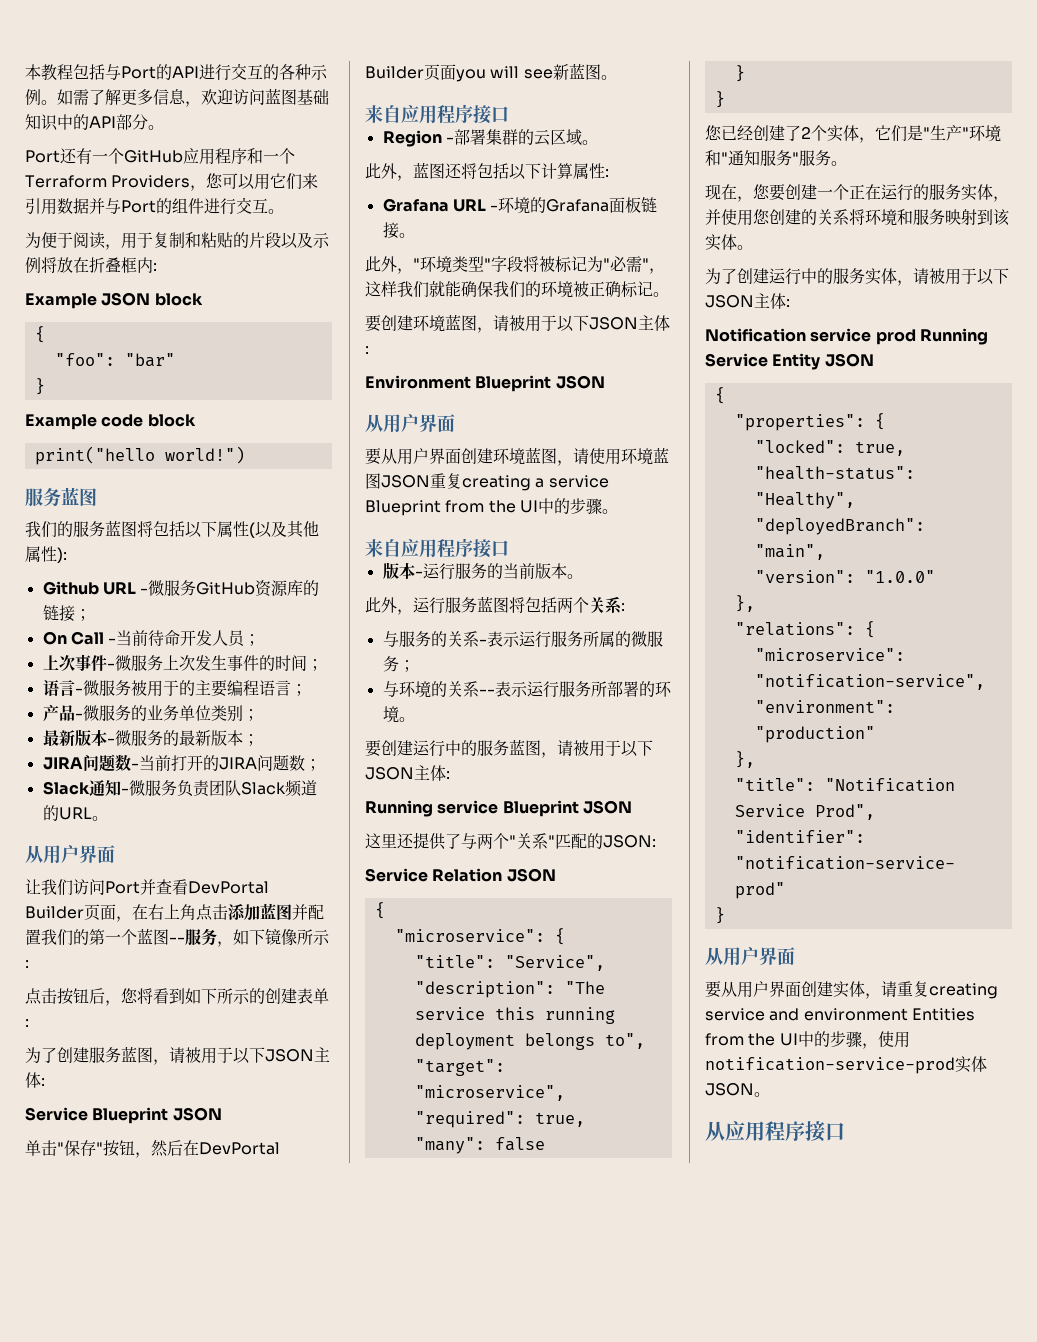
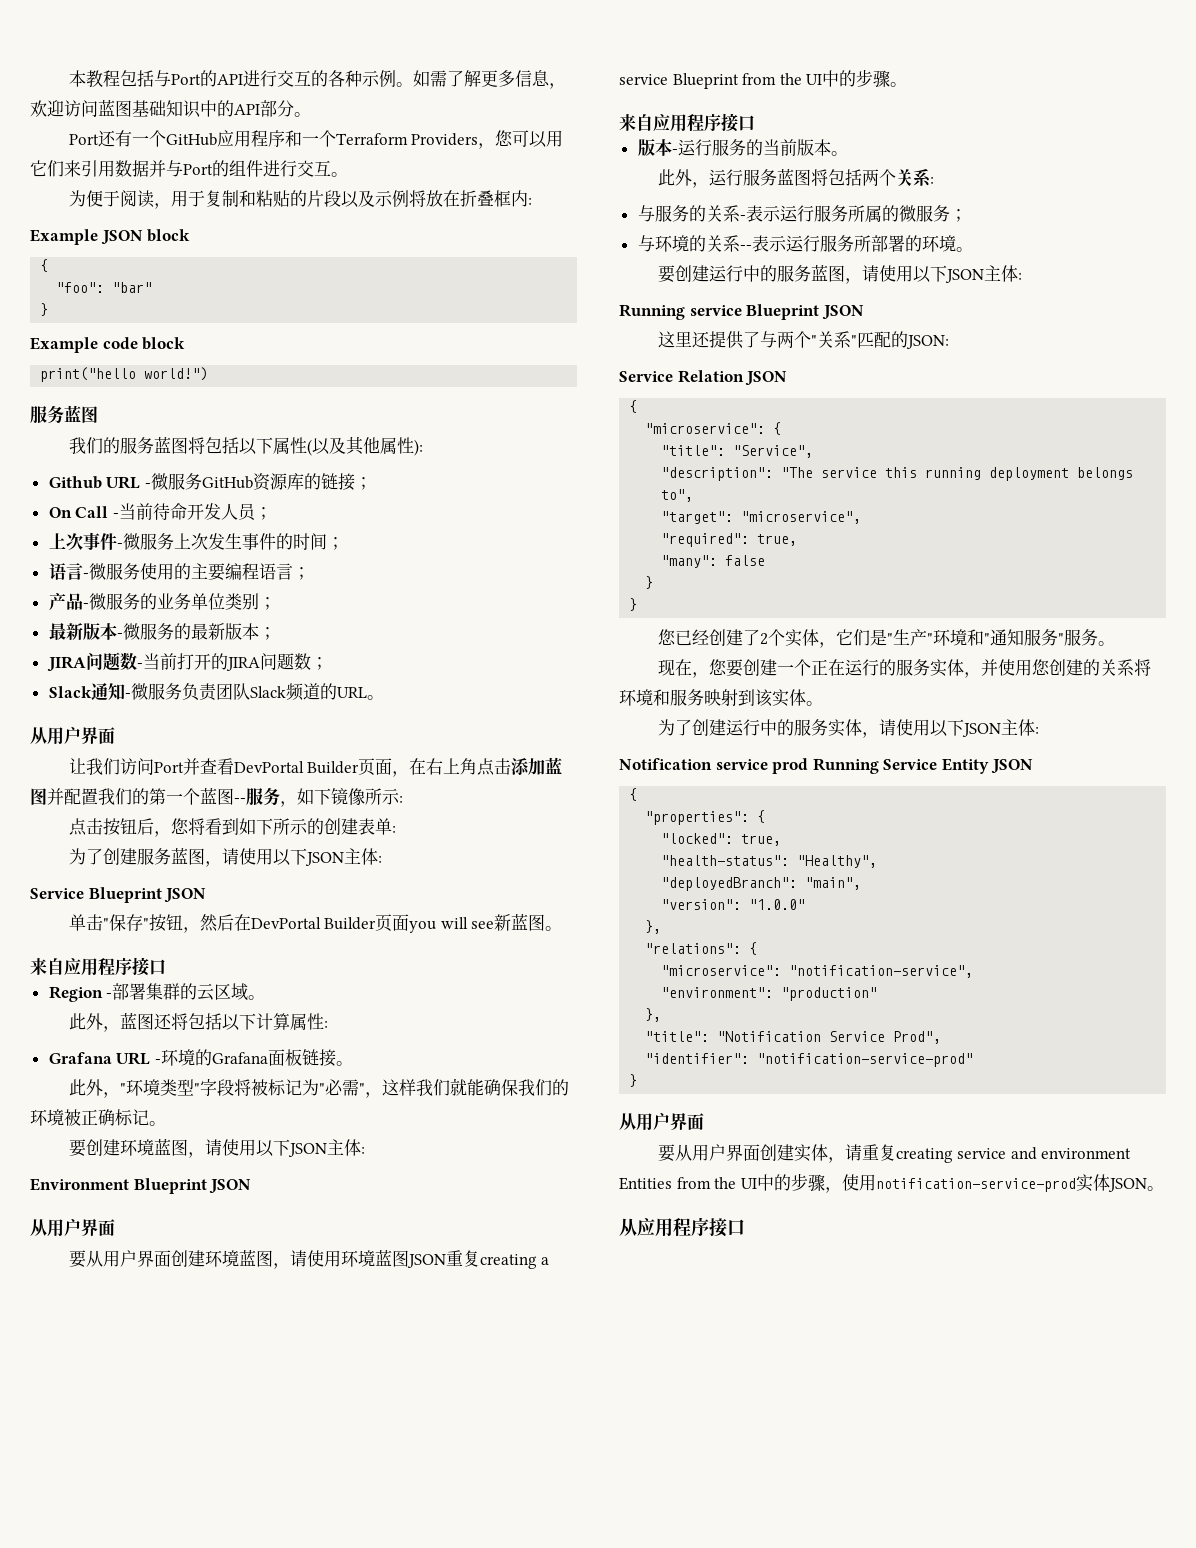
[130,680,179,697] 被用于 -> [139,563,174,580] 使用
[185,1047,233,1064] 被用于 -> [238,848,273,865] 使用
[509,315,557,332] 被用于 -> [221,1139,256,1156] 使用
[573,740,621,757] 被用于 -> [878,265,913,282] 使用
[929,268,977,285] 被用于 -> [895,719,930,736] 使用

